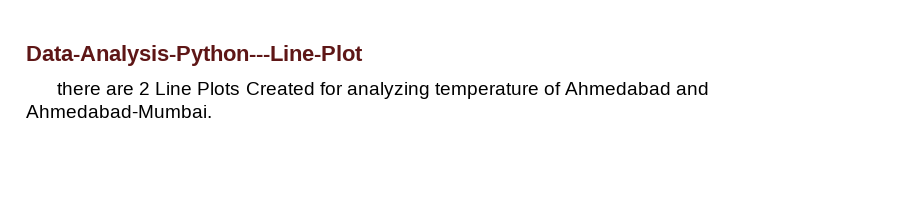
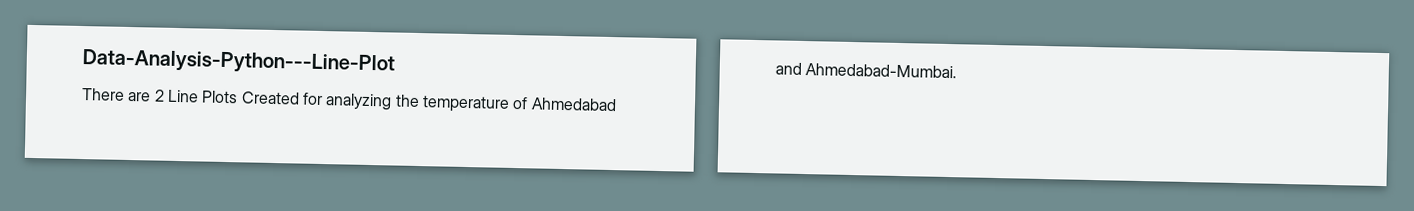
[56,82,101,95] there -> [81,88,125,101] There
(430, 90) none -> [394,94,420,108] the

